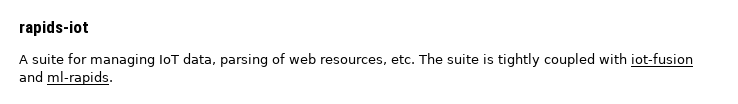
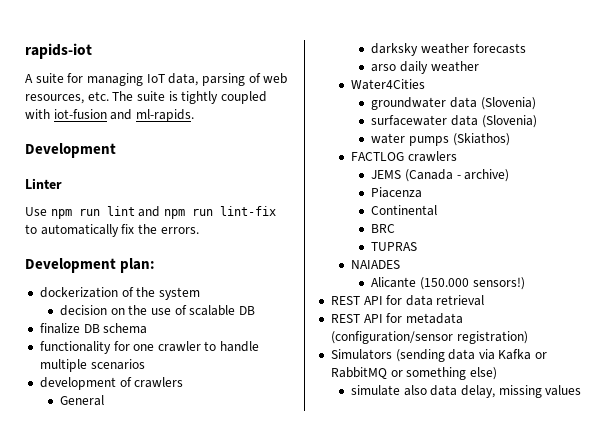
(113, 78) none -> [25,143,116,158] [25,178,62,189] [25,206,276,219] [25,224,199,237] [25,258,156,273] [39,287,200,300] [60,305,255,316] [39,323,148,334] [39,341,260,354] [39,359,145,372] [39,377,184,390] [60,395,105,406] [371,43,526,56] [371,61,479,74] [351,79,426,90] [371,97,536,110] [371,115,537,128] [371,133,510,146] [351,151,457,162] [371,169,510,182] [371,187,423,198] [371,205,438,216] [371,224,396,233] [371,242,418,251] [351,260,401,269] [371,277,525,290] [330,295,485,306] [330,313,463,324] [330,331,528,344] [330,349,548,362] [330,367,497,380] [351,385,582,398] // Development // Linter // Use npm run lint and npm run lint-fix to automatically fix the errors. // Development plan: // dockerization of the system // decision on the use of scalable DB // finalize DB schema // functionality for one crawler to handle multiple scenarios // development of crawlers // General // darksky weather forecasts // arso daily weather // Water4Cities // groundwater data (Slovenia) // surfacewater data (Slovenia) // water pumps (Skiathos) // FACTLOG crawlers // JEMS (Canada - archive) // Piacenza // Continental // BRC // TUPRAS // NAIADES // Alicante (150.000 sensors!) // REST API for data retrieval // REST API for metadata (configuration/sensor registration) // Simulators (sending data via Kafka or RabbitMQ or something else) // simulate also data delay, missing values

